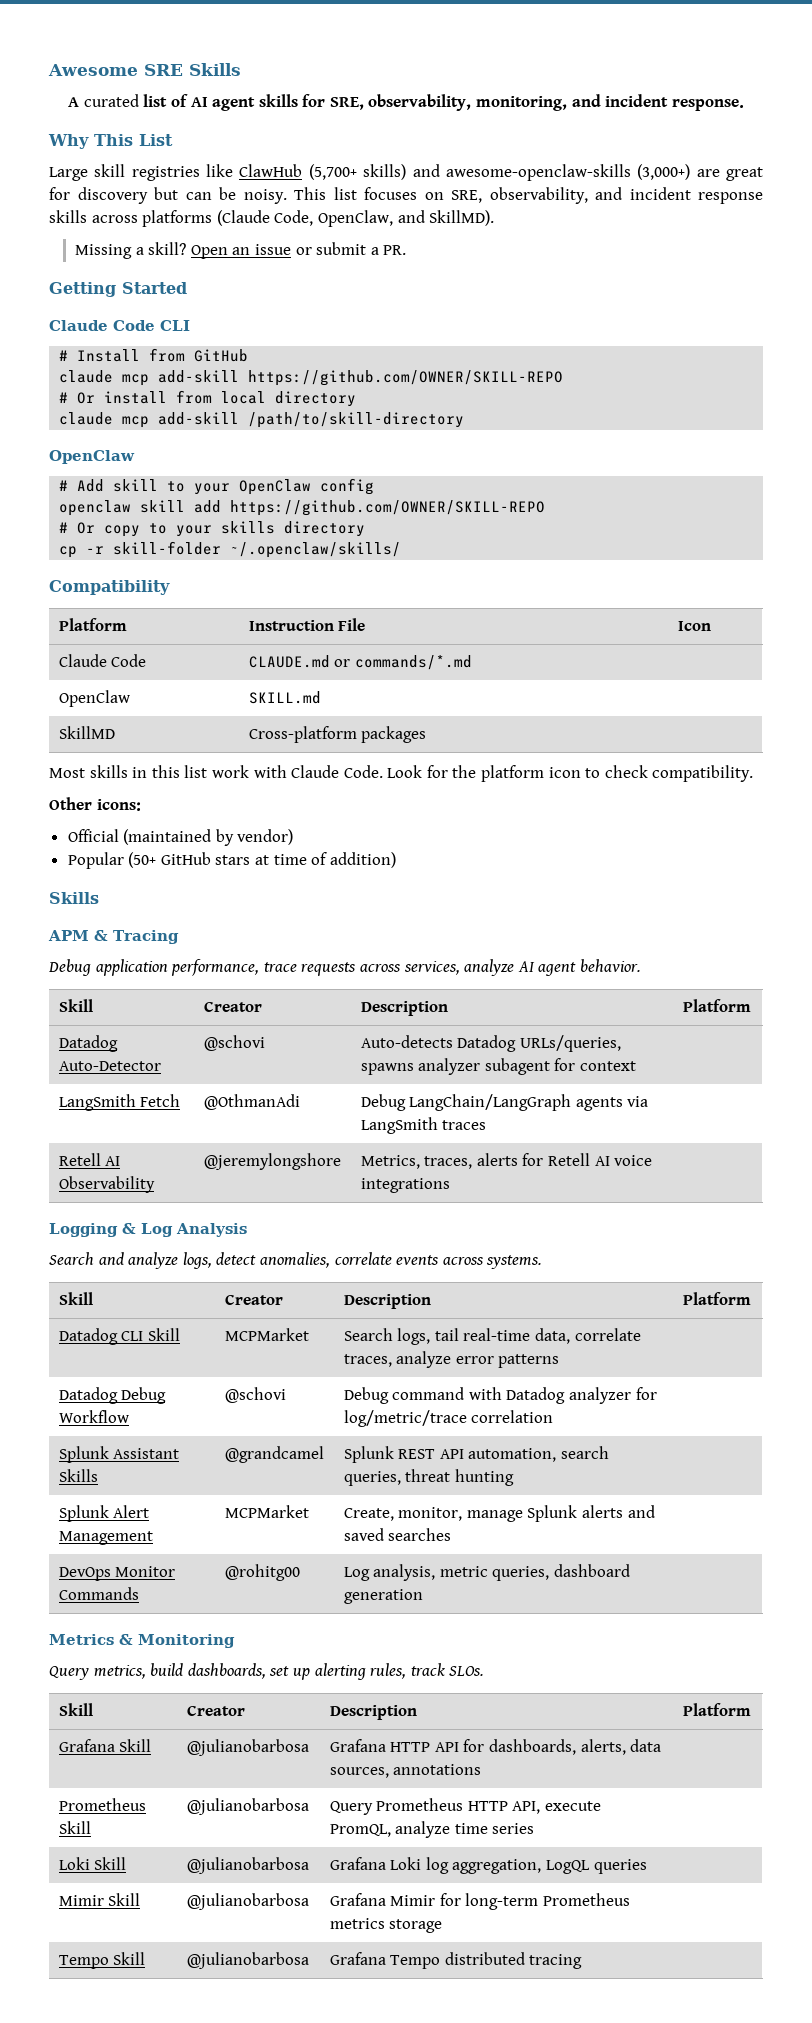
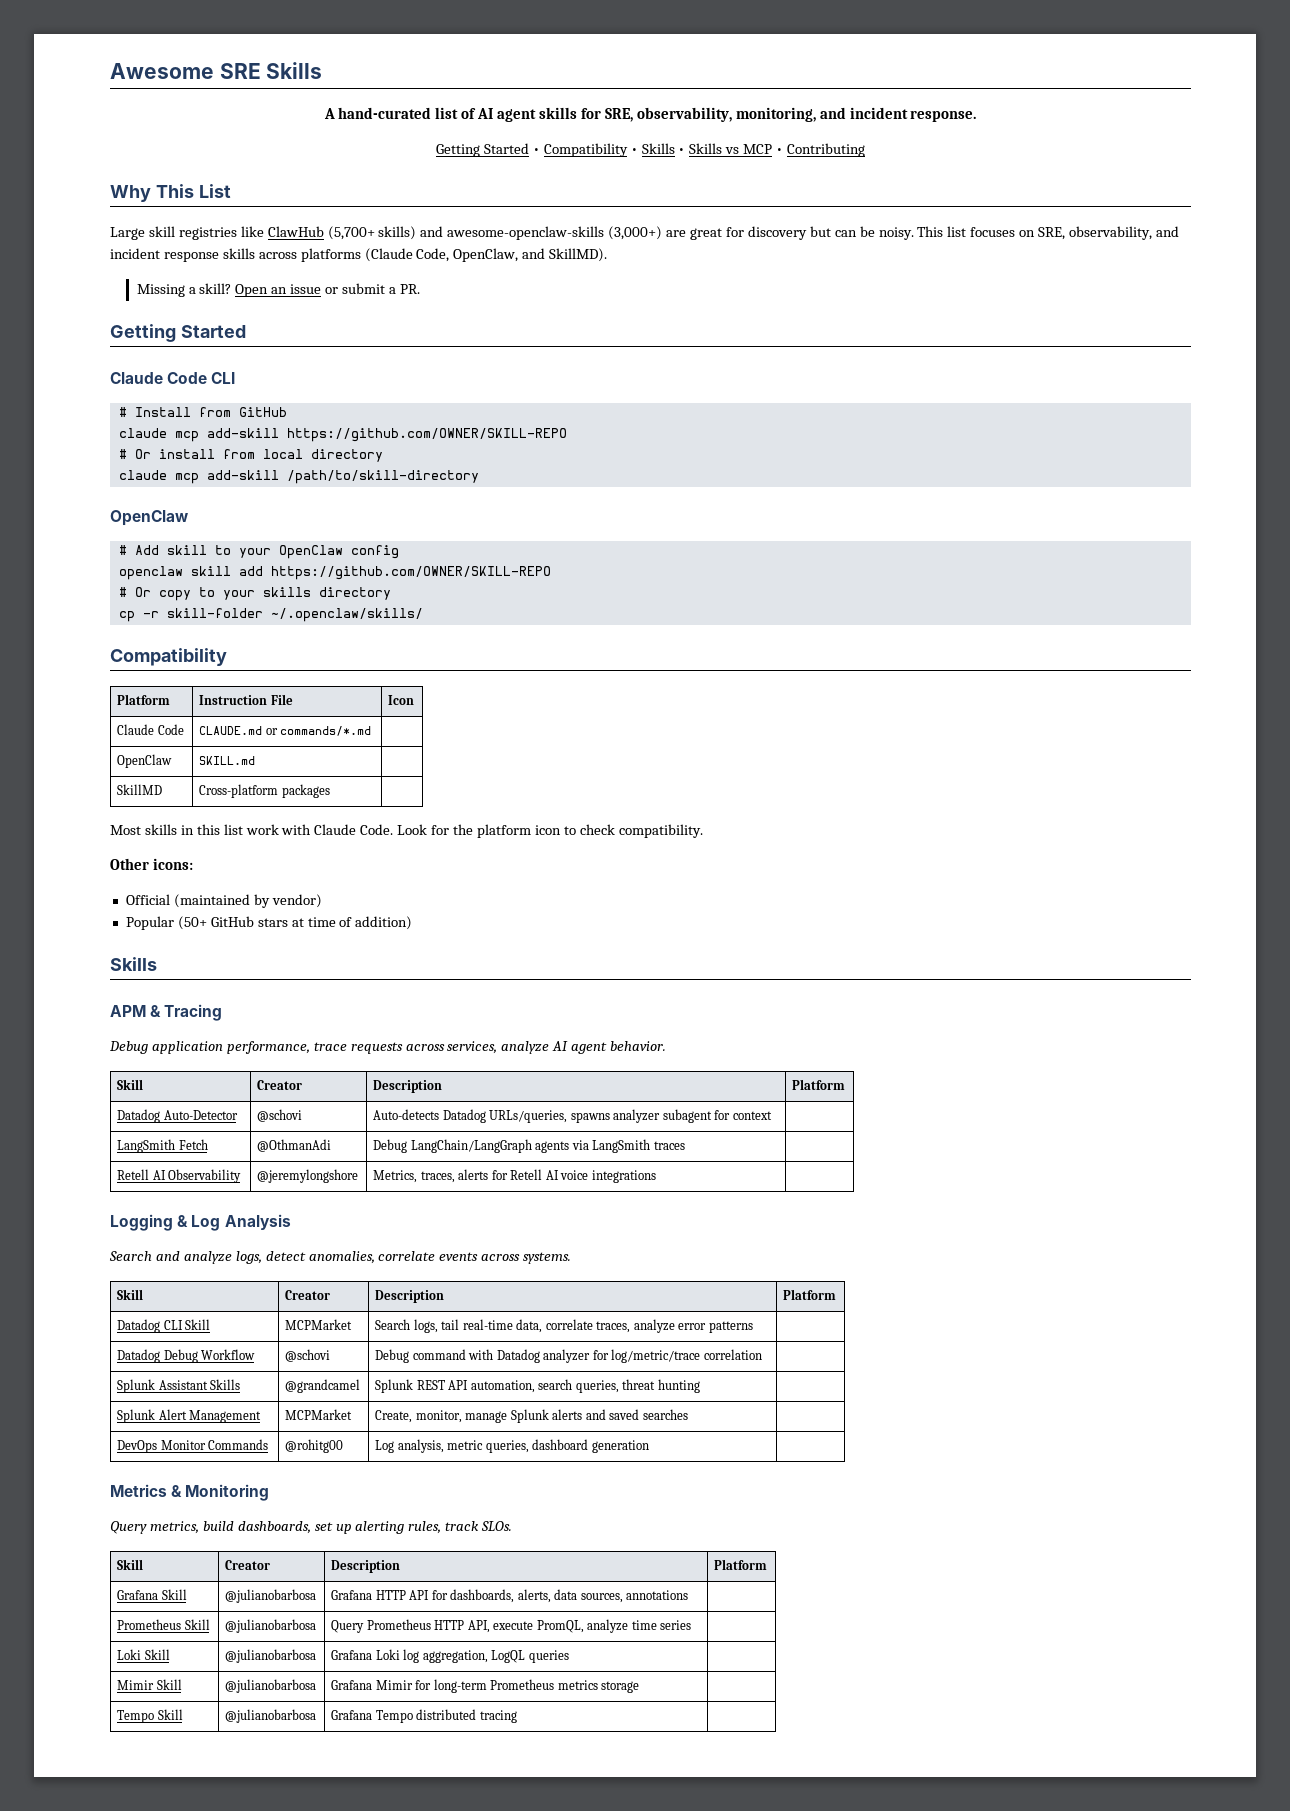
[83,94,139,107] curated -> [338,107,432,119] hand-curated
(744, 105) none -> [435,143,866,157] // Getting Started • Compatibility • Skills • Skills vs MCP • Contributing

